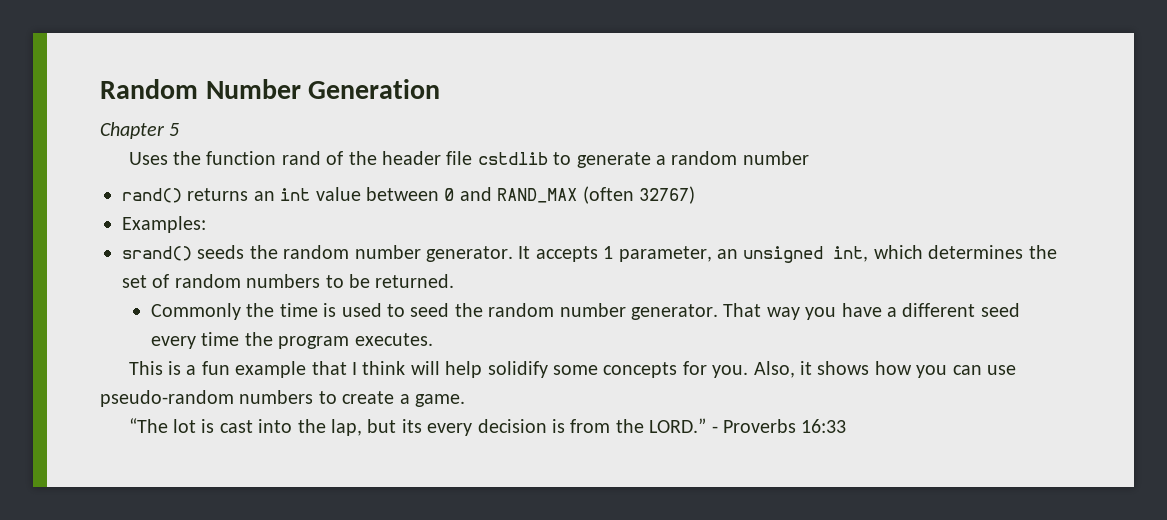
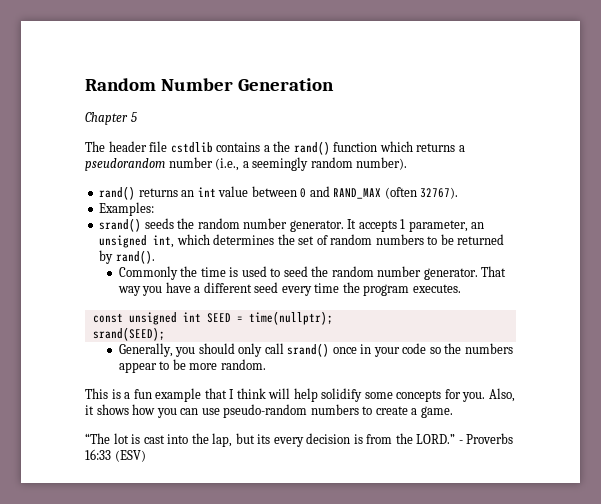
[128,151,809,168] Uses the function rand of the header file cstdlib to generate a random number -> [85,141,465,155] [85,157,408,171] The header file cstdlib contains a the rand() function which returns a pseudorandom number (i.e., a seemingly random number).
[638,186,695,204] 32767) -> [420,187,459,199] 32767).
[375,274,455,288] returned. -> [457,234,505,245] [99,250,155,264] returned by rand().
(433, 339) none -> [92,311,333,325] [92,327,165,341] [118,343,513,357] [118,359,266,373] // const unsigned int SEED = time(nullptr); // srand(SEED); // Generally, you should only call srand() once in your code so the numbers appear to be more random.
(847, 426) none -> [114,450,146,462] (ESV)

